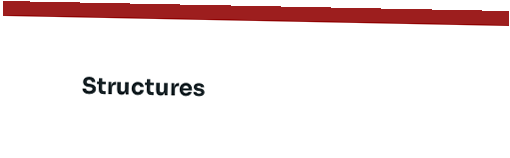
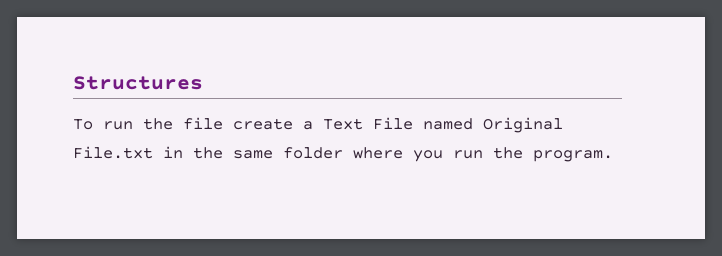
(206, 87) none -> [73,117,563,133] [73,146,613,162] // To run the file create a Text File named Original File.txt in the same folder where you run the program.

